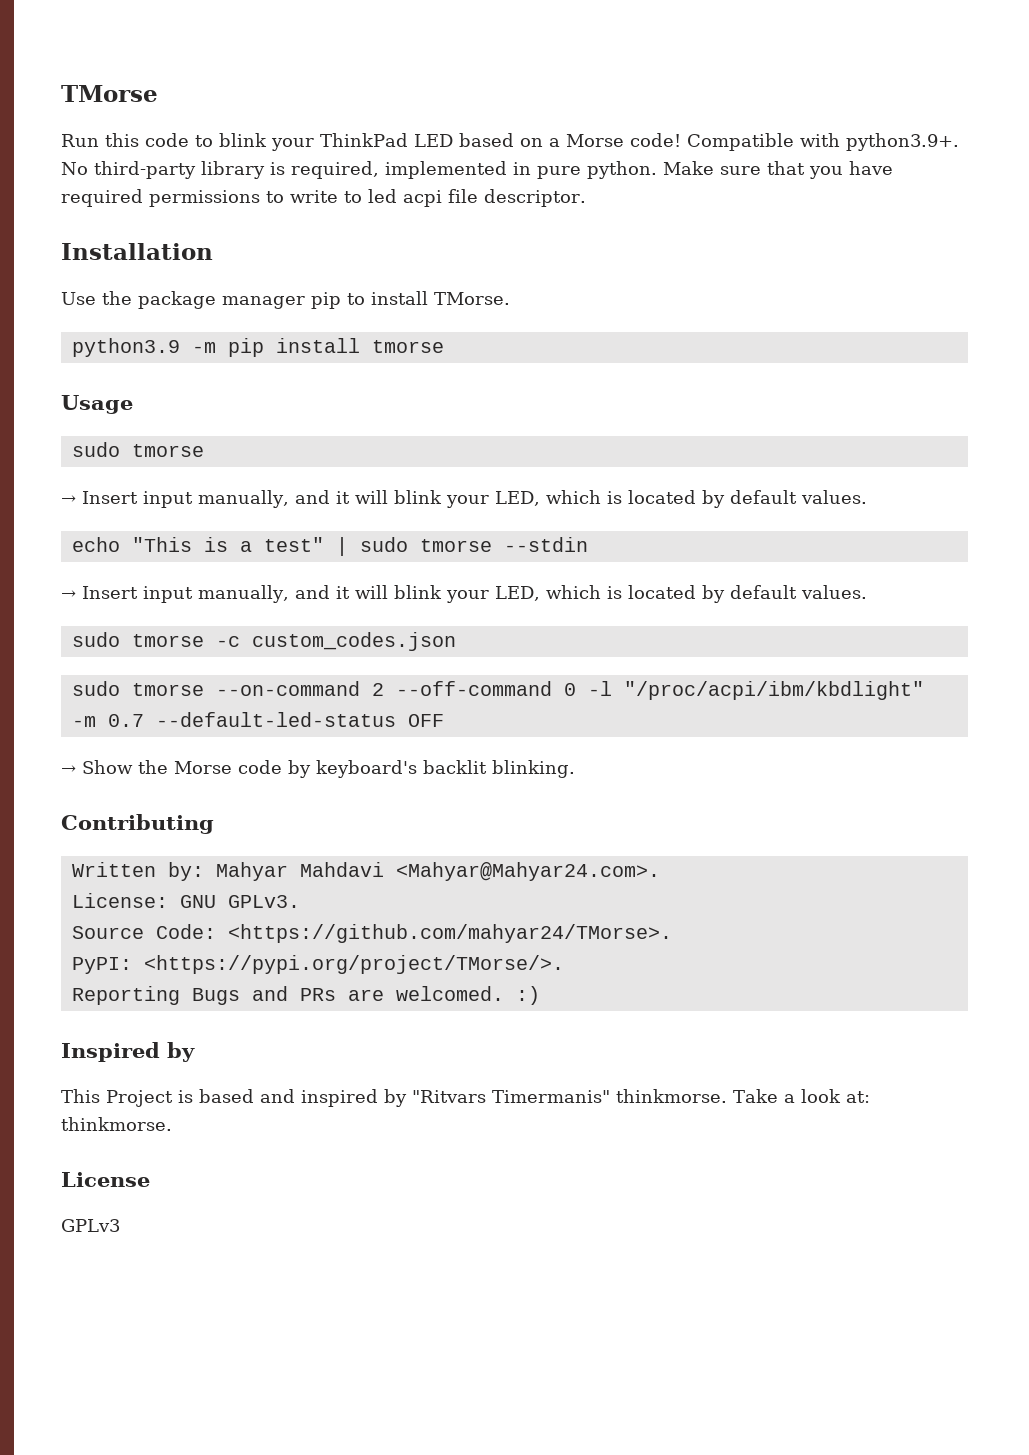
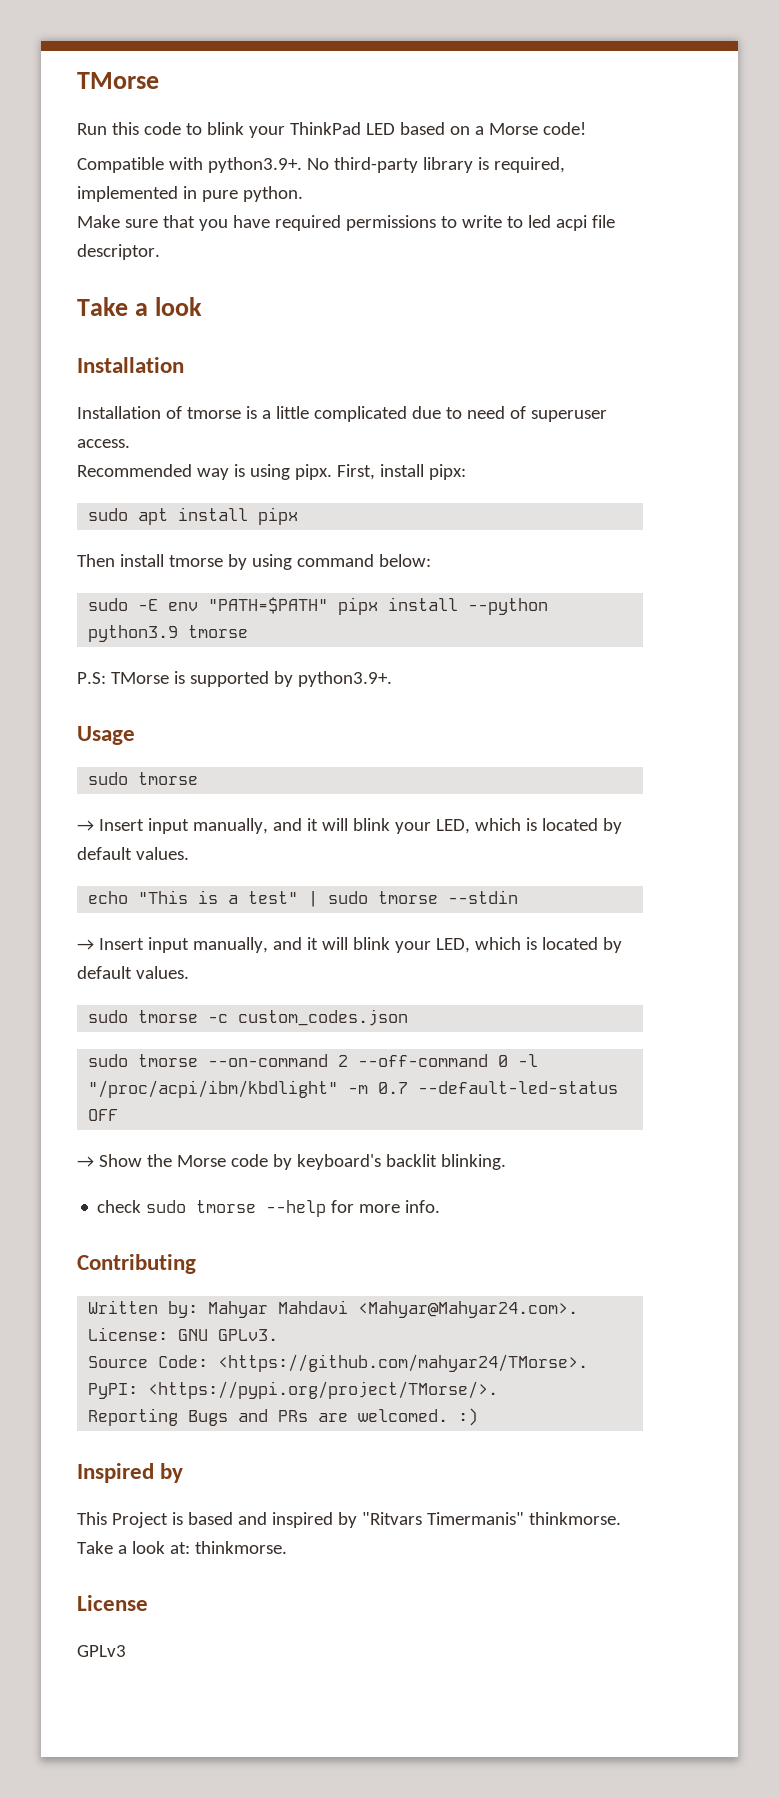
(681, 140) none -> (586, 128) //
(657, 170) none -> (303, 194) //
[61,243,213,260] [61,291,510,309] [71,338,444,357] Installation // Use the package manager pip to install TMorse. // python3.9 -m pip install tmorse -> [77,297,203,316] [77,357,184,373] [77,406,607,422] [77,439,130,448] [77,464,466,480] [88,507,299,525] [77,554,431,570] [88,597,549,615] [88,625,249,642] [77,671,392,687] Take a look // Installation // Installation of tmorse is a little complicated due to need of superuser access. // Recommended way is using pipx. First, install pipx: // sudo apt install pipx // Then install tmorse by using command below: // sudo -E env "PATH=$PATH" pipx install --python python3.9 tmorse // P.S: TMorse is supported by python3.9+.
(575, 769) none -> [97,1200,441,1217] // check sudo tmorse --help for more info.

